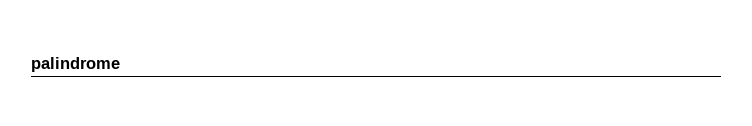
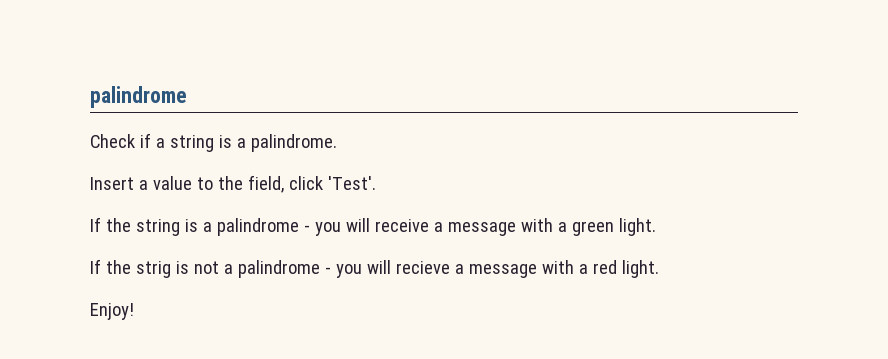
[31,57,120,72] palindrome -> [90,86,187,108] [90,133,337,152] [90,175,376,193] [90,217,656,236] [90,259,659,278] [90,303,134,320] palindrome // Check if a string is a palindrome. // Insert a value to the field, click 'Test'. // If the string is a palindrome - you will receive a message with a green light. // If the strig is not a palindrome - you will recieve a message with a red light. // Enjoy!

